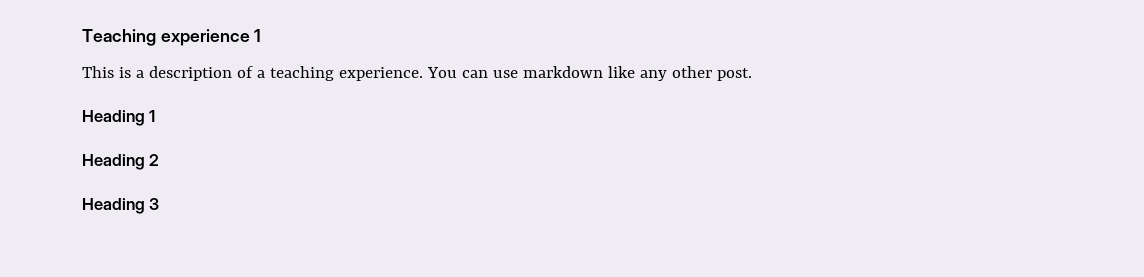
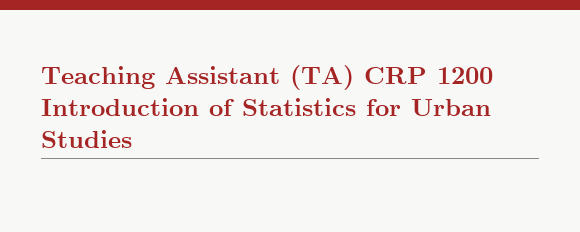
[160,29,262,46] [82,66,752,81] [82,110,156,126] [82,154,160,170] [82,198,160,214] experience 1 // This is a description of a teaching experience. You can use markdown like any other post. // Heading 1 // Heading 2 // Heading 3 -> [165,65,493,90] [41,98,491,116] [41,130,132,148] Assistant (TA) CRP 1200 Introduction of Statistics for Urban Studies

